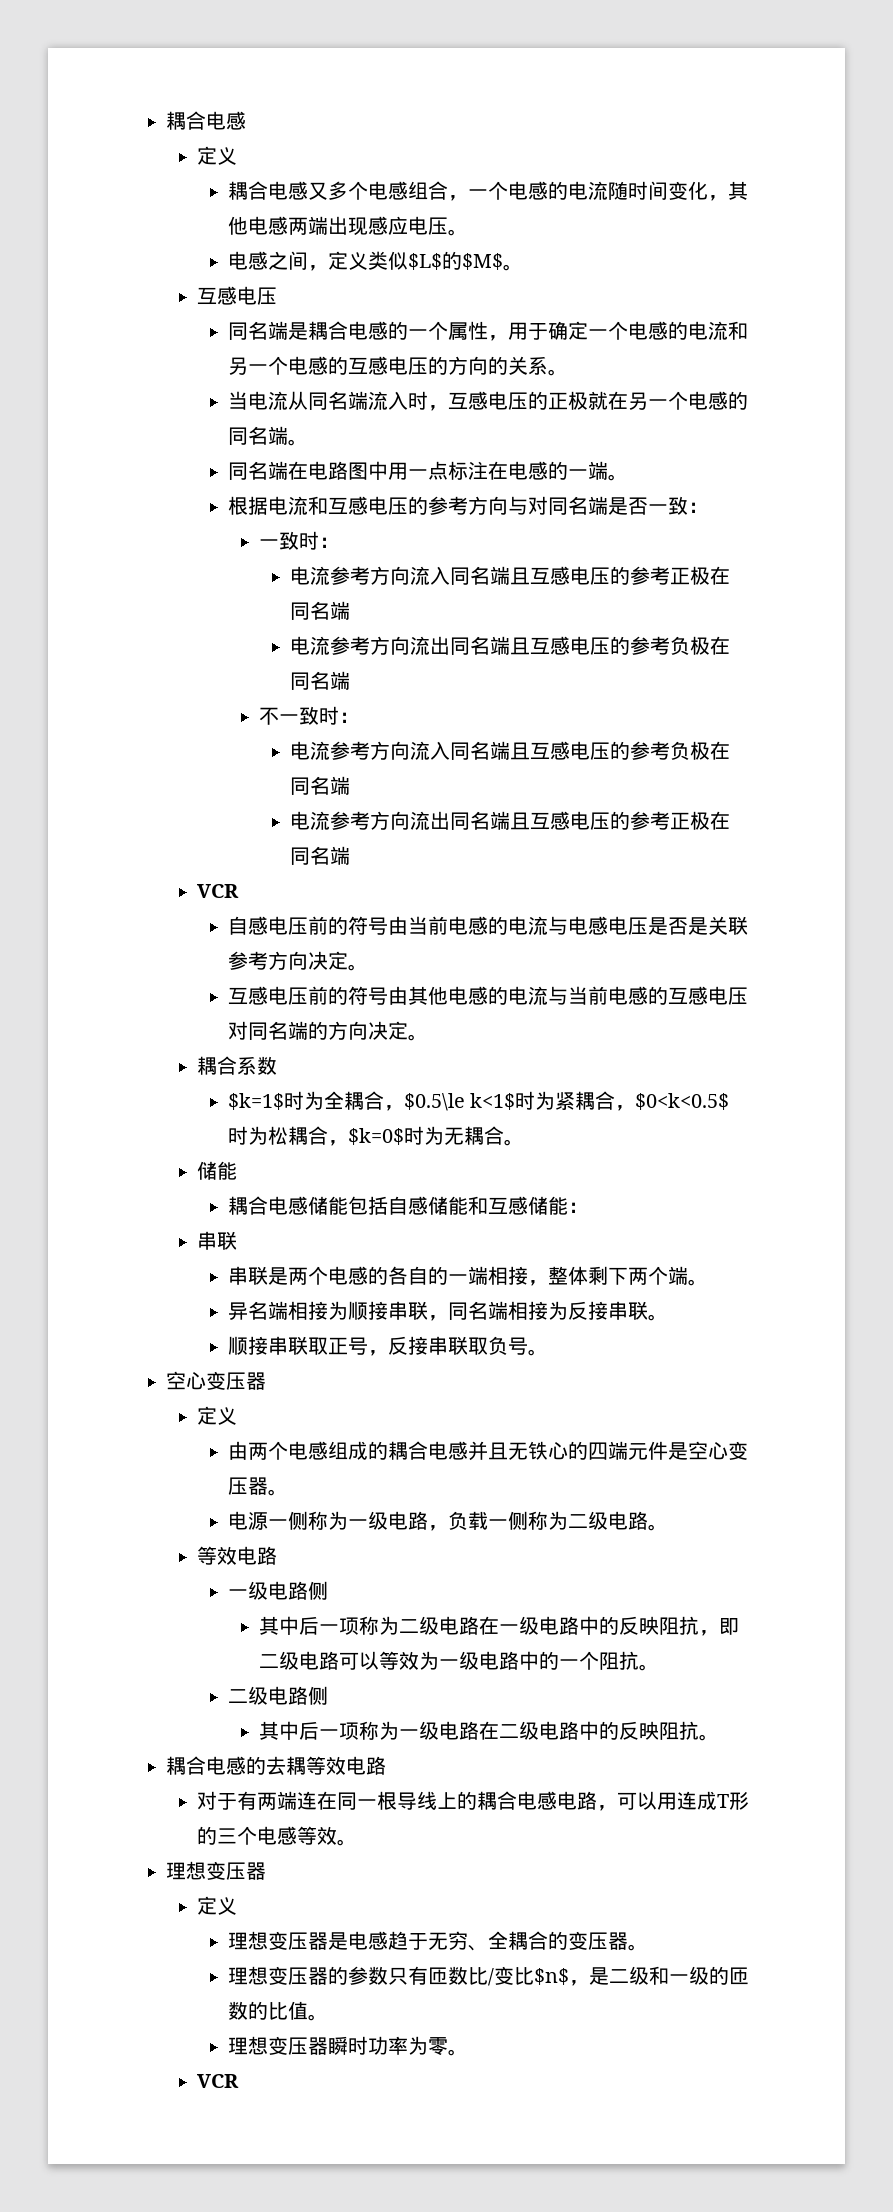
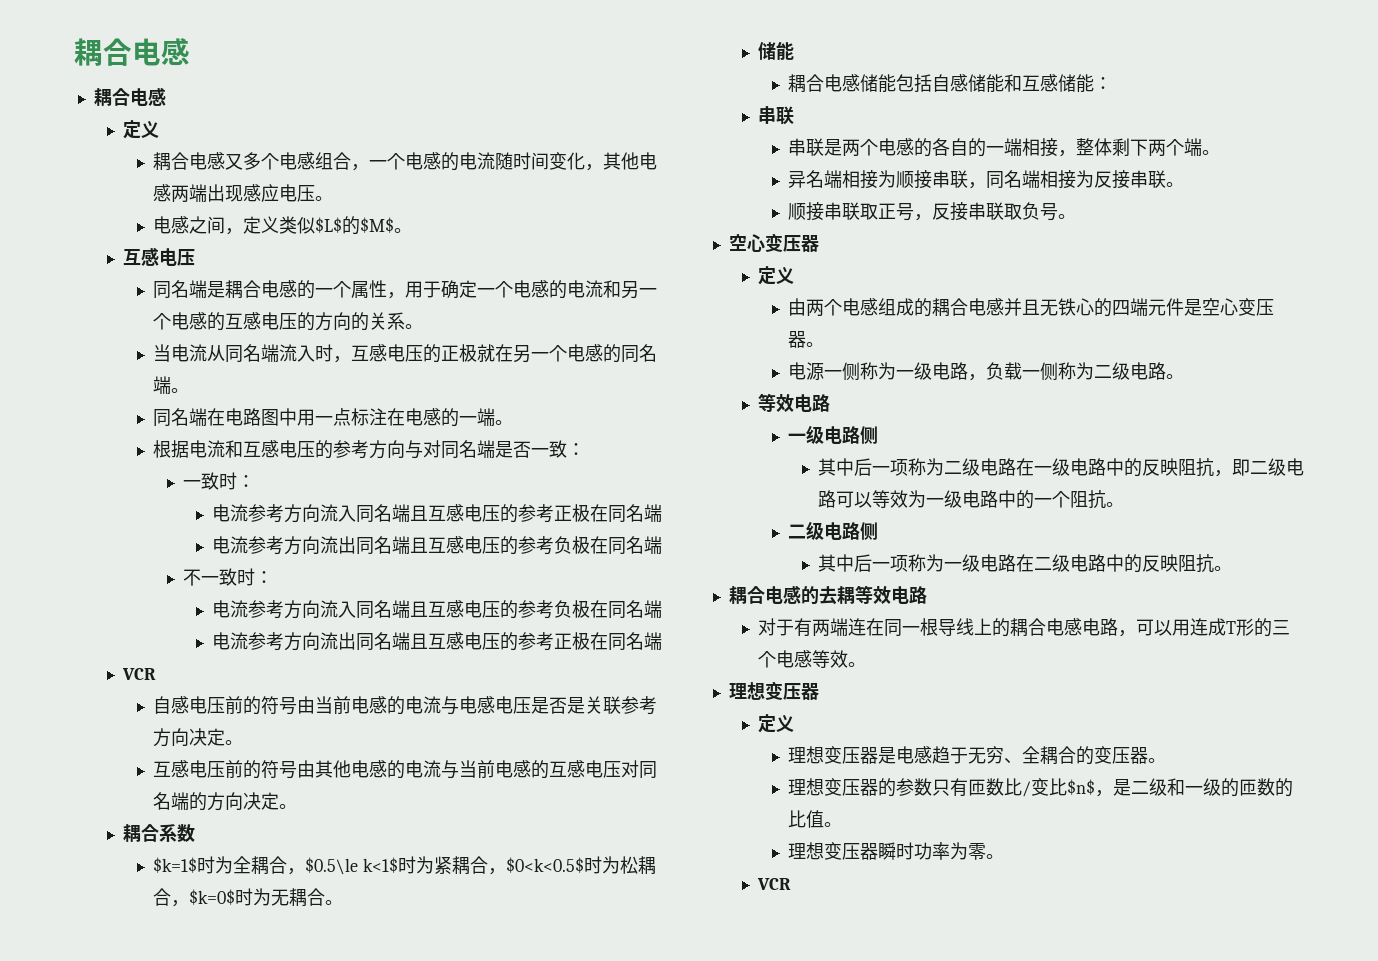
[166,111,246,130] 耦合电感 -> [74,38,190,66] [93,87,166,106] 耦合电感 // 耦合电感

